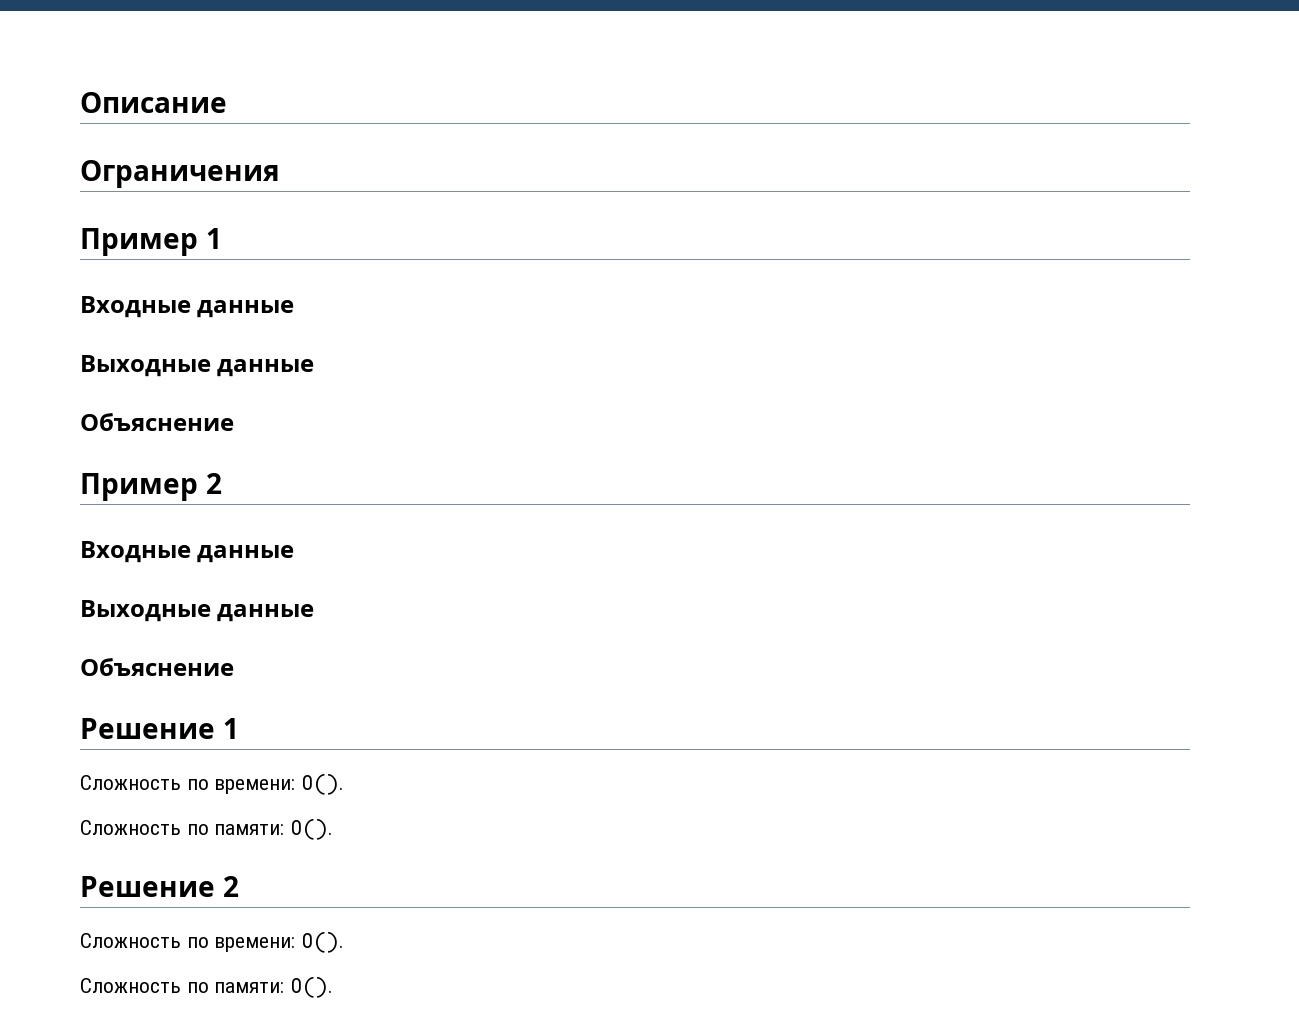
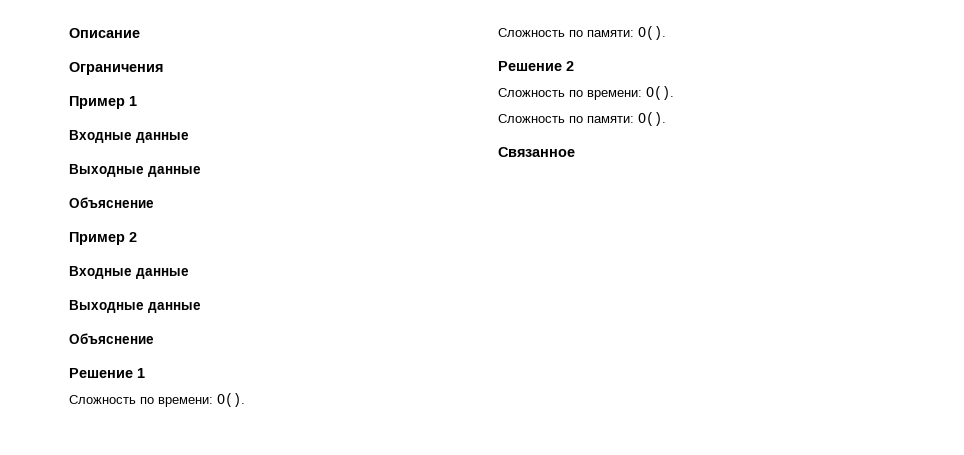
(334, 987) none -> [498,147,575,157] // Связанное

